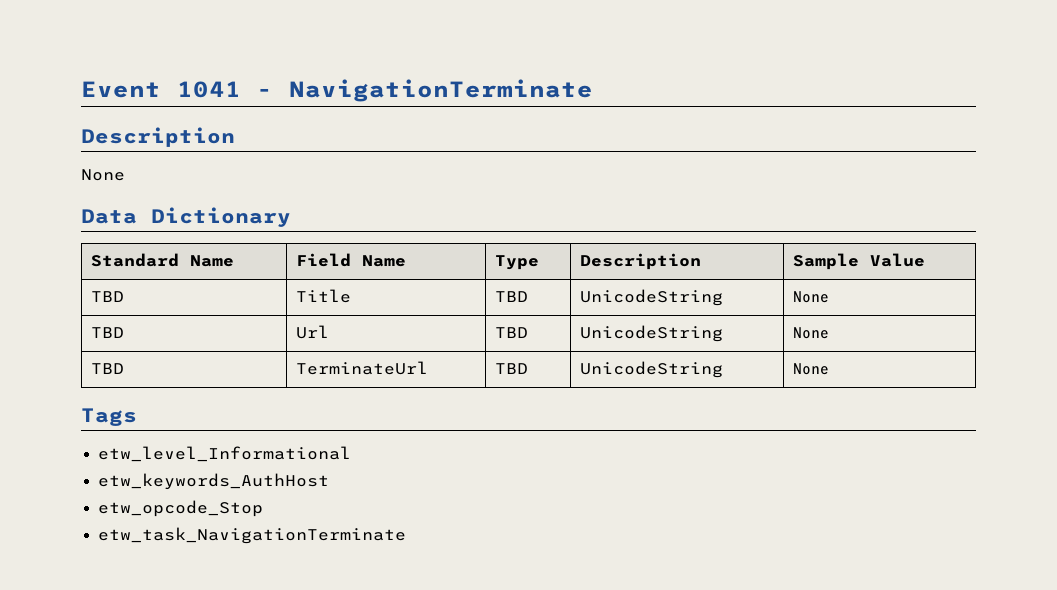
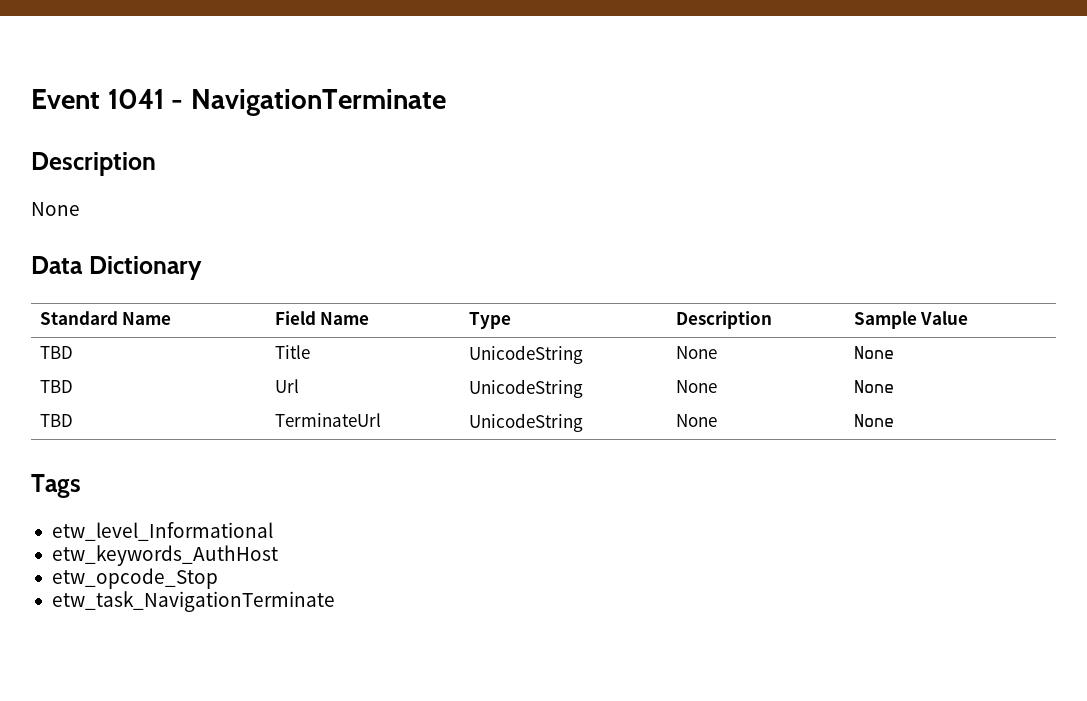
[495,291,529,302] [580,289,724,306] TBD | UnicodeString -> [468,345,583,364] [675,346,717,359] UnicodeString | None
[495,327,529,338] [580,325,724,342] TBD | UnicodeString -> [468,379,583,398] [675,380,717,393] UnicodeString | None
[495,363,529,374] [580,361,724,378] TBD | UnicodeString -> [468,413,583,432] [675,414,717,427] UnicodeString | None

